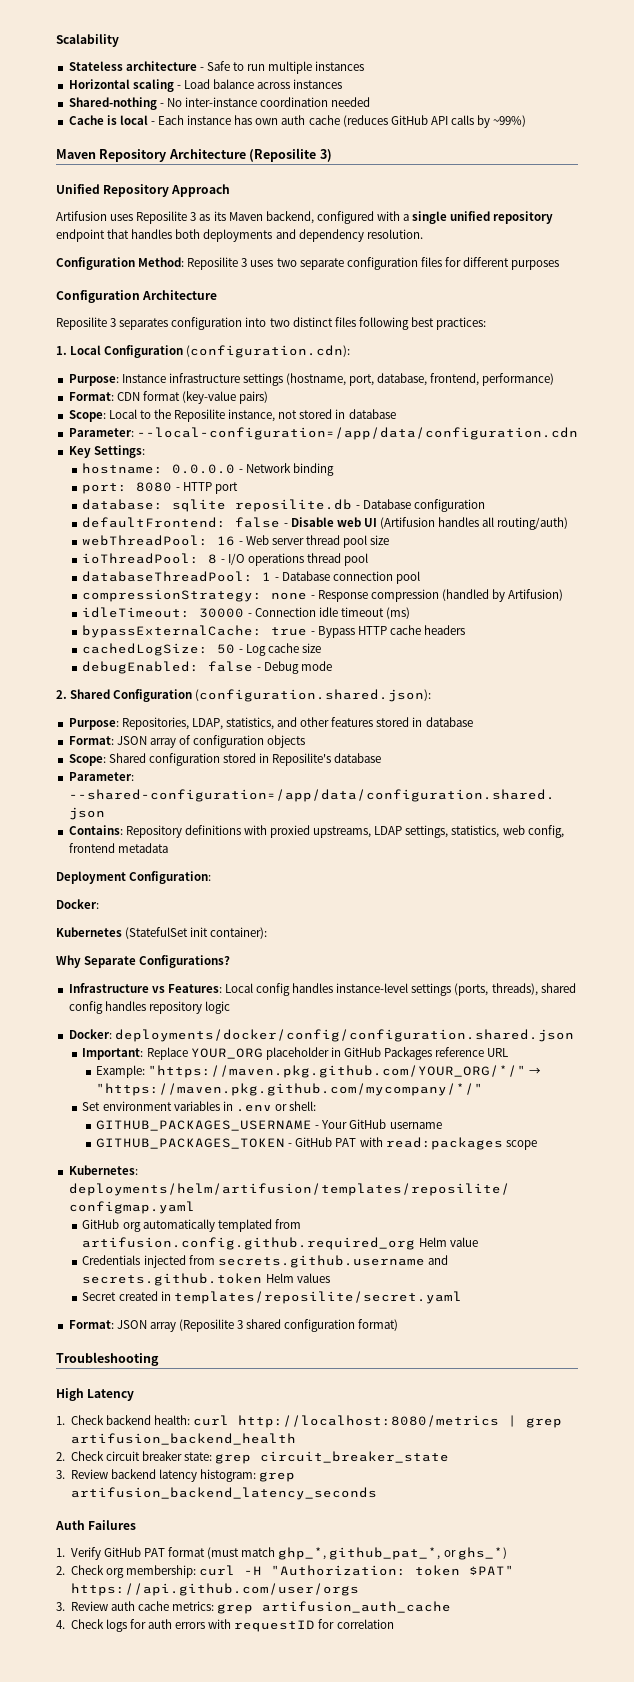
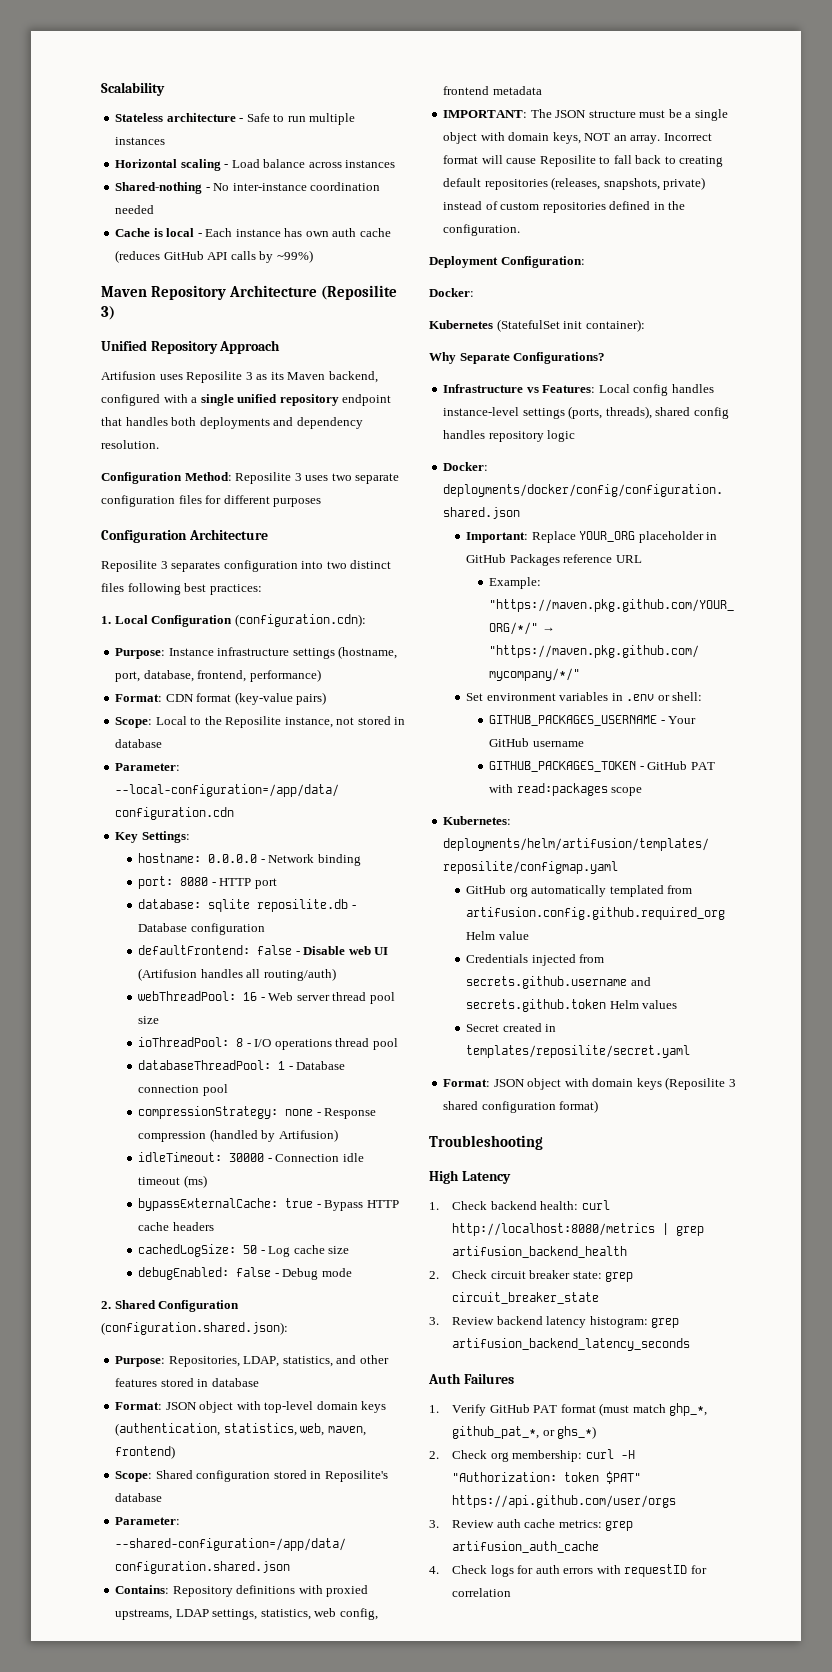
[149,735,306,748] array of configuration objects -> [199,1401,387,1413] [115,1423,366,1436] [115,1446,176,1459] object with top-level domain keys (authentication, statistics, web, maven, frontend)
(168, 848) none -> [443,109,728,121] [443,132,712,144] [443,155,724,167] [443,177,706,190] [443,201,686,213] [443,224,521,236] // IMPORTANT: The JSON structure must be a single object with domain keys, NOT an array. Incorrect format will cause Reposilite to fall back to creating default repositories (releases, snapshots, private) instead of custom repositories defined in the configuration.
[149,1322,176,1332] array -> [527,1078,662,1090] object with domain keys

